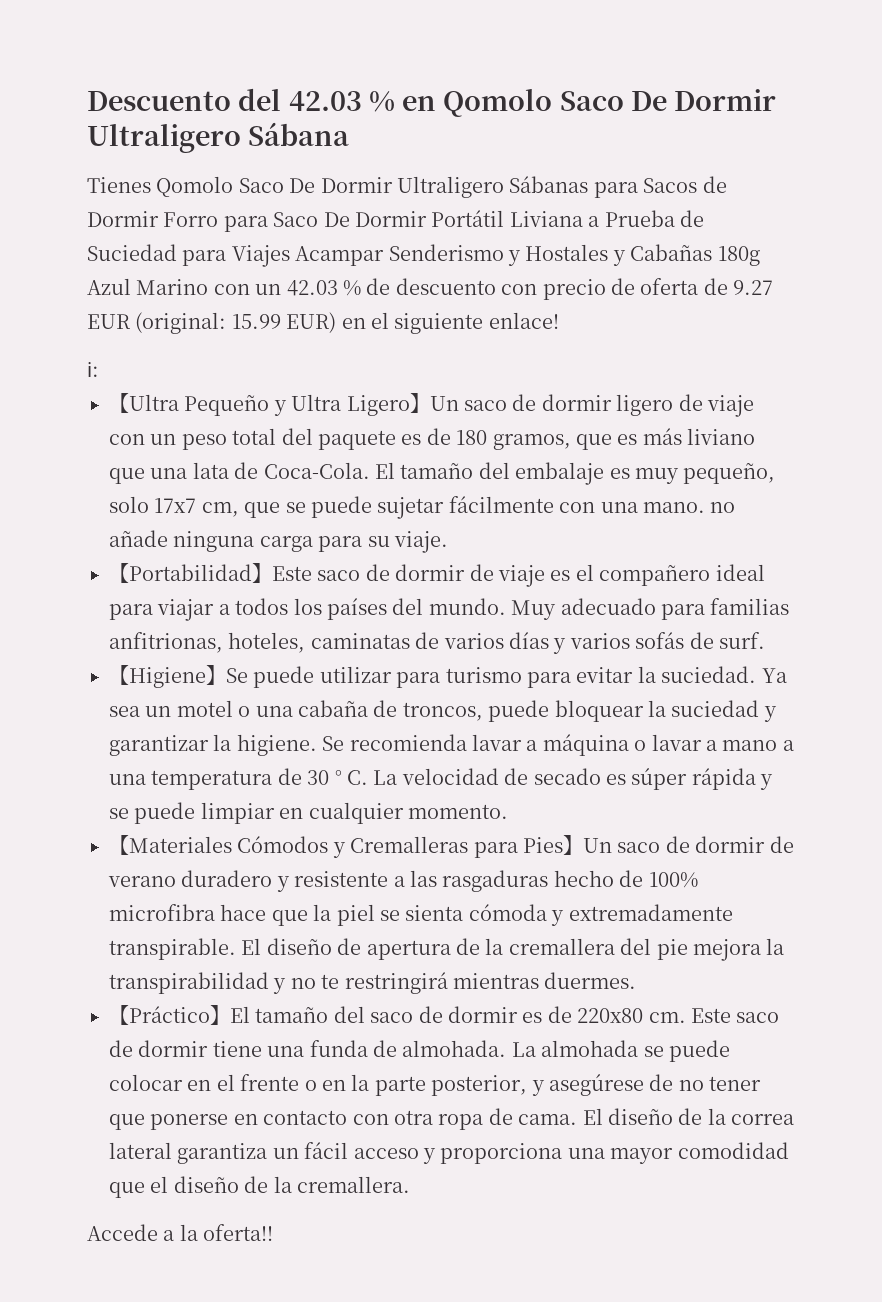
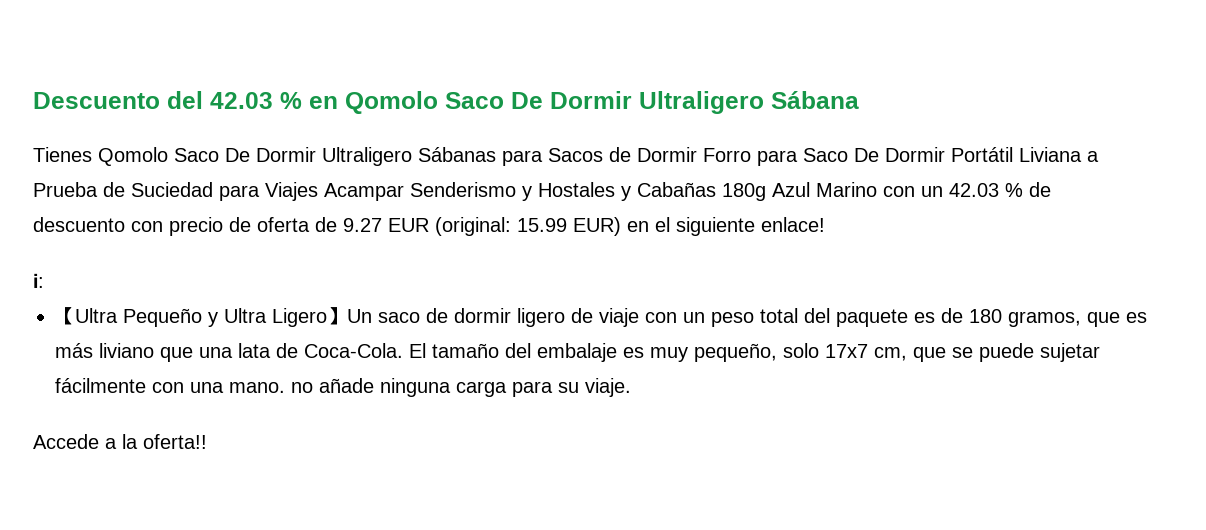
[109,563,765,587] [109,598,790,621] [109,632,765,654] [109,665,787,688] [109,700,777,722] [109,734,794,756] [109,768,774,790] [109,802,508,824] [109,835,794,858] [108,870,698,892] [109,904,733,926] [109,938,785,961] [109,972,637,994] [109,1005,780,1025] [109,1040,730,1062] [109,1074,762,1096] [109,1108,795,1130] [109,1142,789,1164] [109,1176,410,1198] // 【Portabilidad】Este saco de dormir de viaje es el compañero ideal para viajar a todos los países del mundo. Muy adecuado para familias anfitrionas, hoteles, caminatas de varios días y varios sofás de surf. // 【Higiene】Se puede utilizar para turismo para evitar la suciedad. Ya sea un motel o una cabaña de troncos, puede bloquear la suciedad y garantizar la higiene. Se recomienda lavar a máquina o lavar a mano a una temperatura de 30 ° C. La velocidad de secado es súper rápida y se puede limpiar en cualquier momento. // 【Materiales Cómodos y Cremalleras para Pies】Un saco de dormir de verano duradero y resistente a las rasgaduras hecho de 100% microfibra hace que la piel se sienta cómoda y extremadamente transpirable. El diseño de apertura de la cremallera del pie mejora la transpirabilidad y no te restringirá mientras duermes. // 【Práctico】El tamaño del saco de dormir es de 220x80 cm. Este saco de dormir tiene una funda de almohada. La almohada se puede colocar en el frente o en la parte posterior, y asegúrese de no tener que ponerse en contacto con otra ropa de cama. El diseño de la correa lateral garantiza un fácil acceso y proporciona una mayor comodidad que el diseño de la cremallera. -> (631, 387) none

